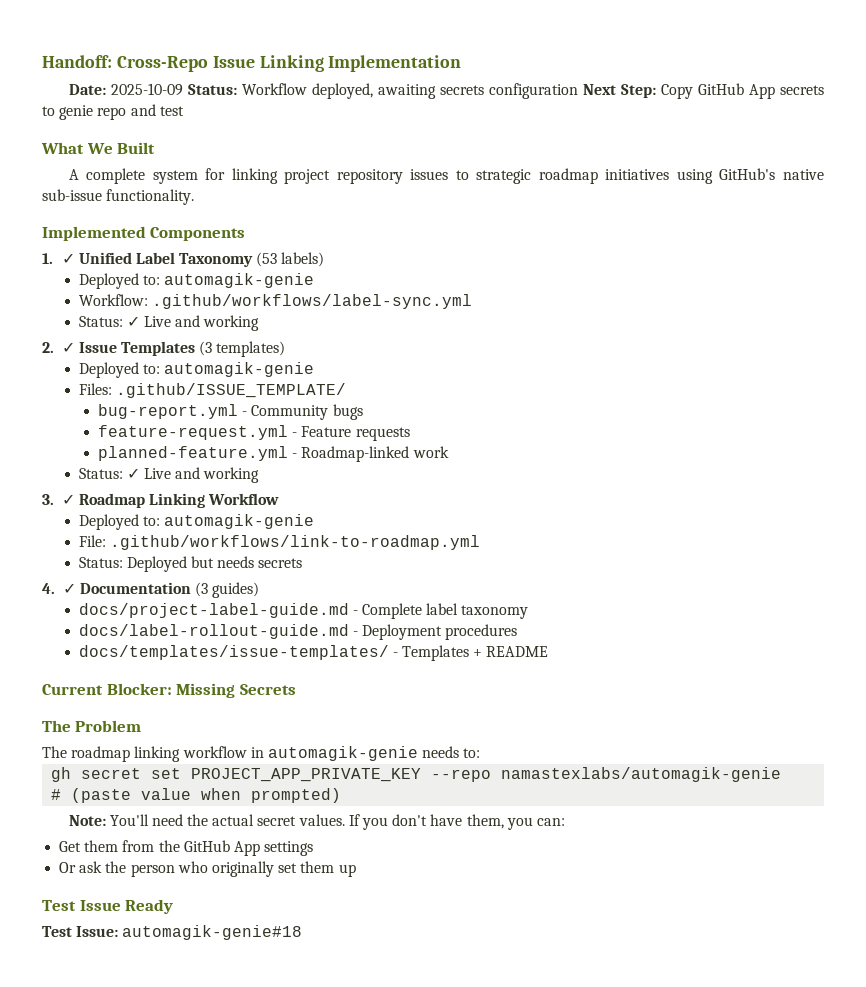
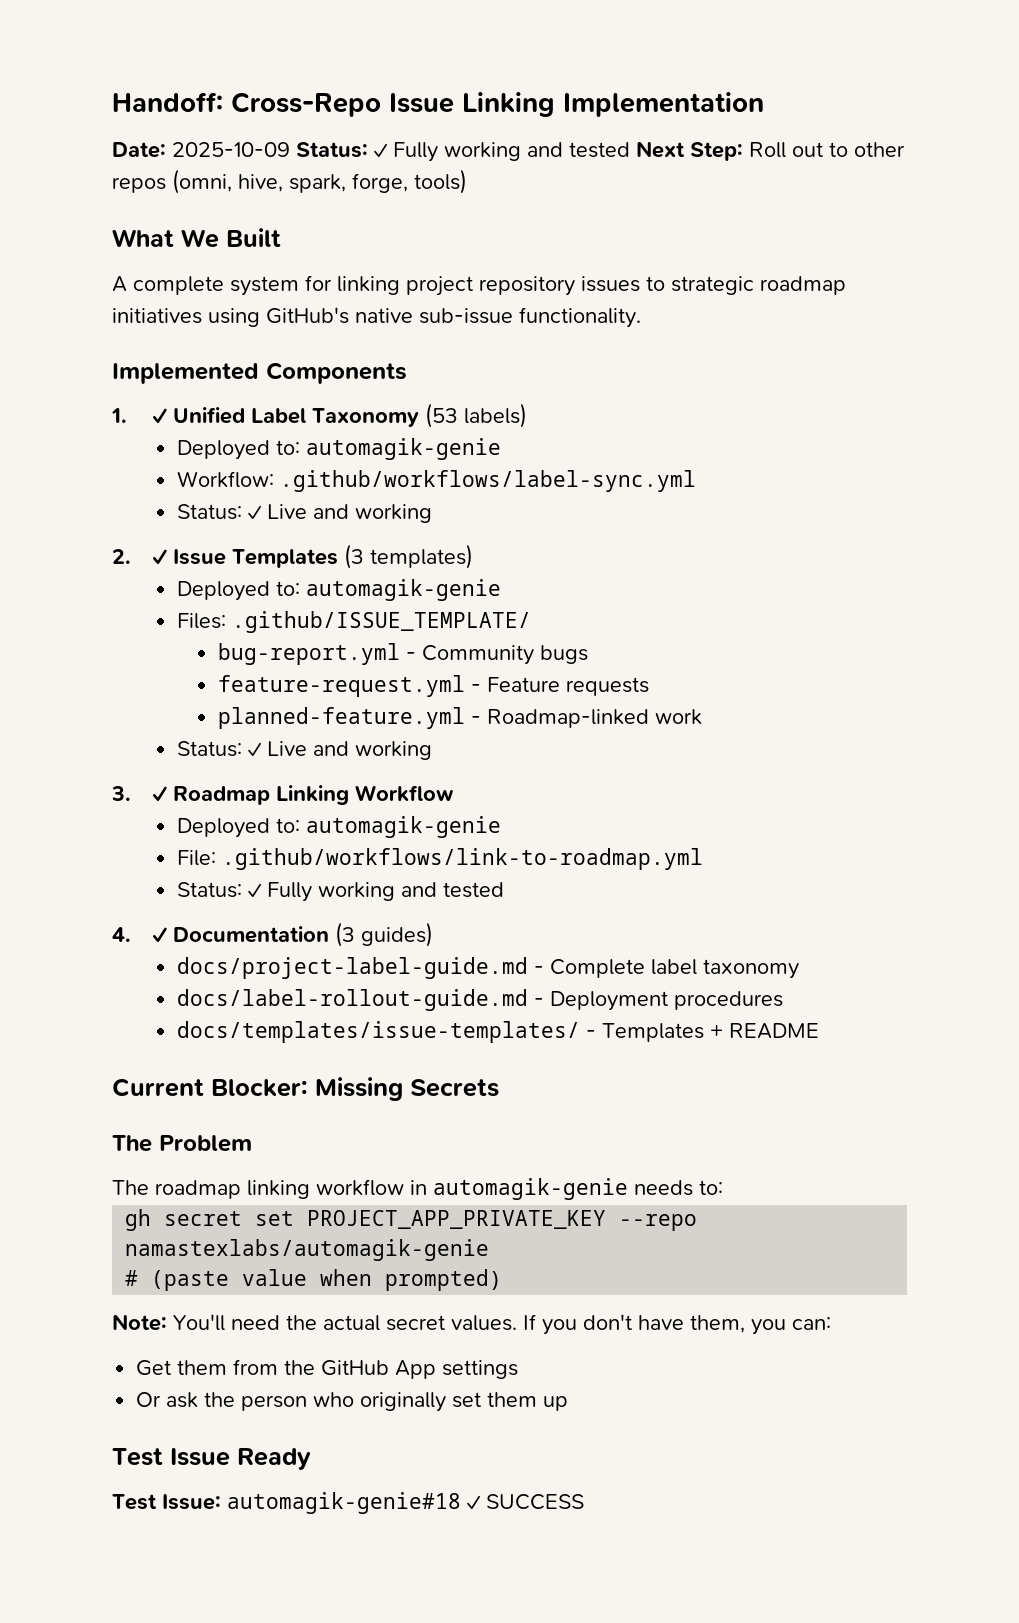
[241,83,824,99] [42,104,184,120] Workflow deployed, awaiting secrets configuration Next Step: Copy GitHub App secrets to genie repo and test -> [374,141,905,162] [112,169,467,194] ✓ Fully working and tested Next Step: Roll out to other repos (omni, hive, spark, forge, tools)
[126,556,303,572] Deployed but needs secrets -> [247,882,504,902] ✓ Fully working and tested
(303, 932) none -> [467,1494,584,1510] ✓ SUCCESS

